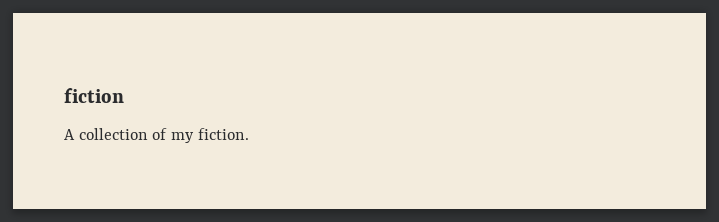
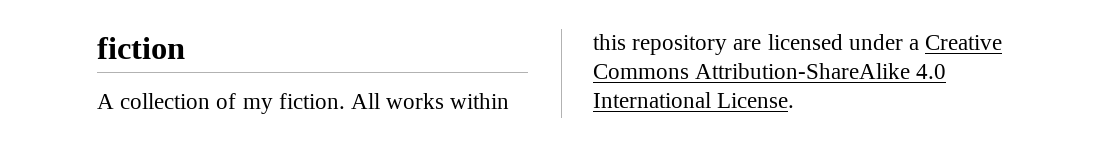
(249, 134) none -> [351,93,510,109] [593,34,1003,55] [593,63,947,79] [593,92,795,108] All works within this repository are licensed under a Creative Commons Attribution-ShareAlike 4.0 International License.

